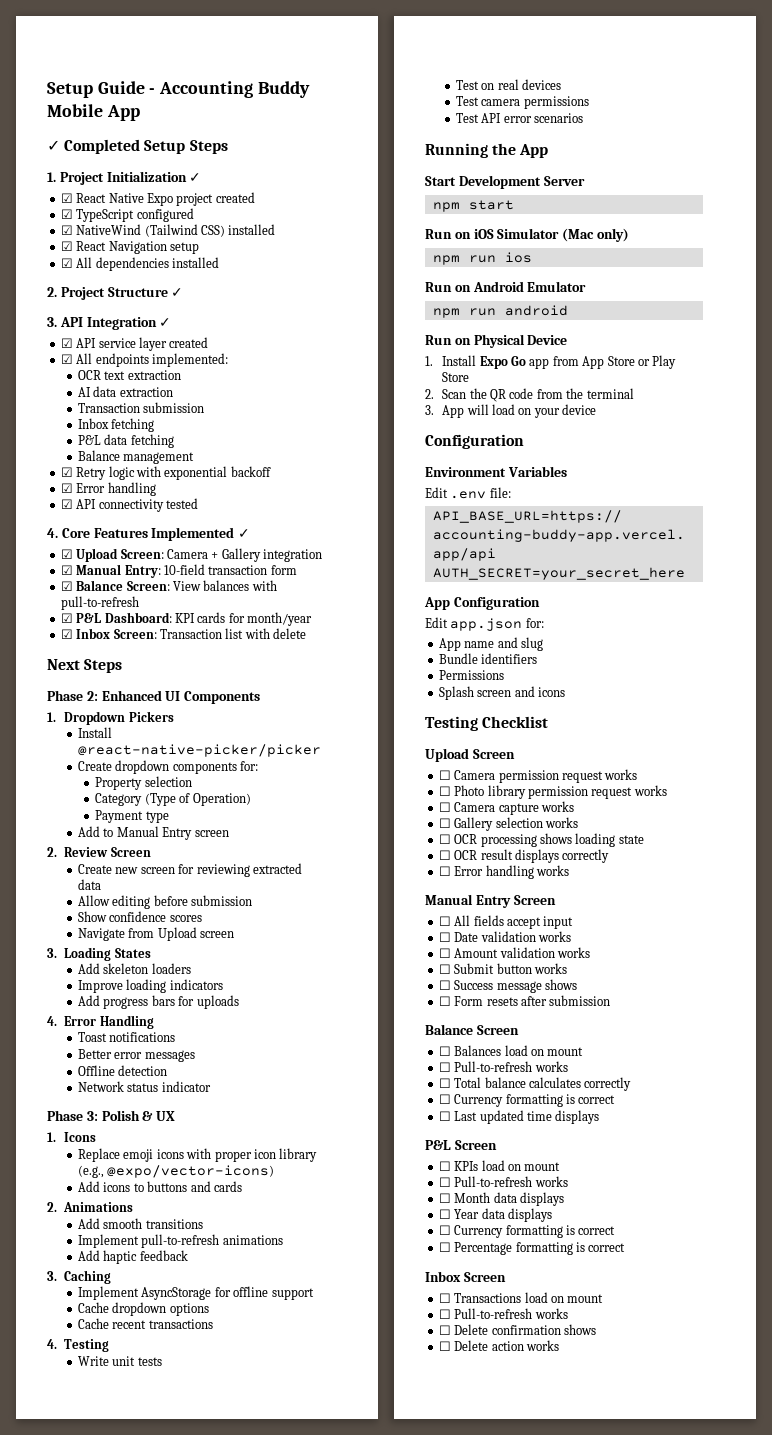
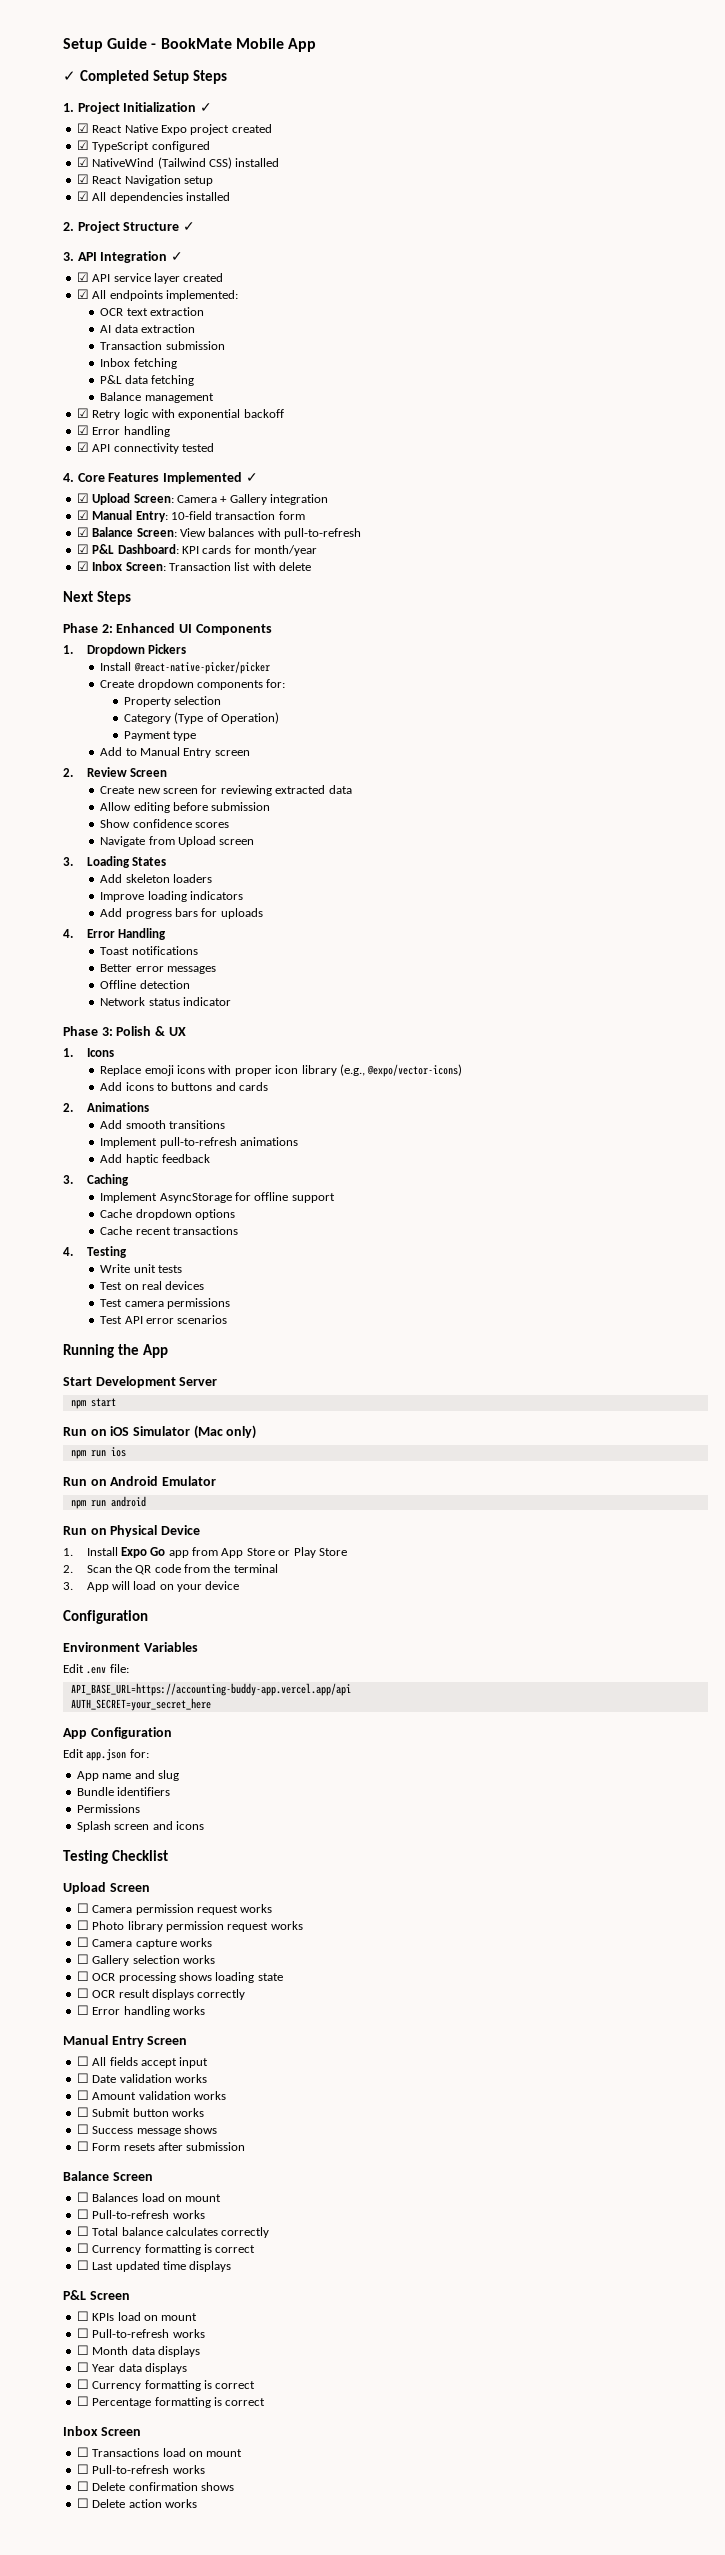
[159,81,310,98] Accounting Buddy -> [160,38,232,49] BookMate

